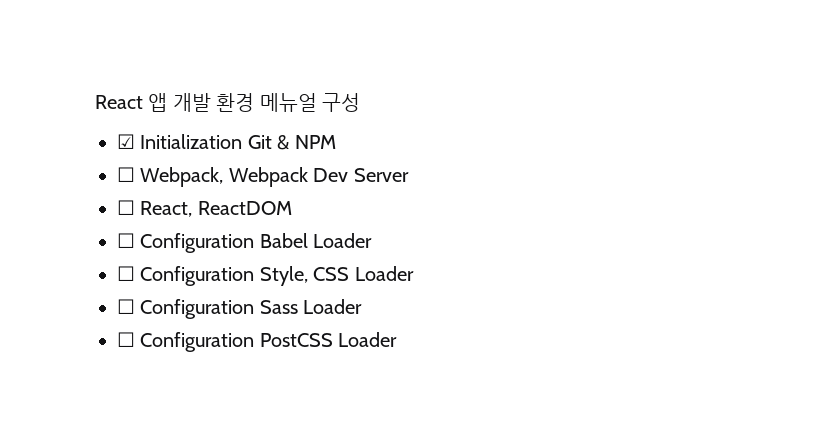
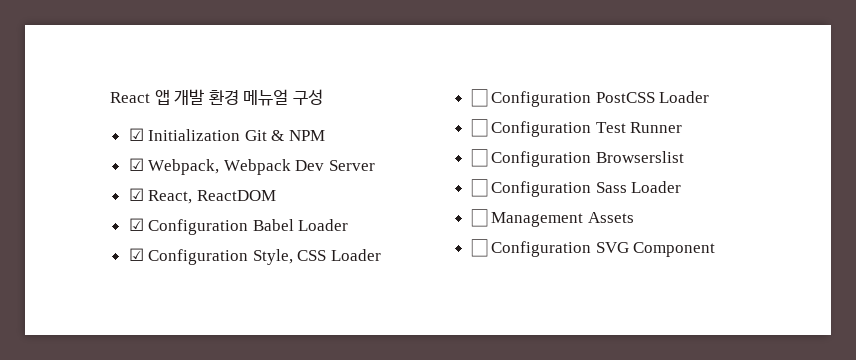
[117,167,135,182] ☐ -> [128,158,144,171] ☑
[117,200,135,215] ☐ -> [128,188,144,201] ☑
[117,233,135,248] ☐ -> [128,218,144,231] ☑
[117,266,135,281] ☐ -> [128,248,144,261] ☑
(414, 273) none -> [470,89,710,107] [470,119,683,137] [470,149,684,167] // ☐ Configuration PostCSS Loader // ☐ Configuration Test Runner // ☐ Configuration Browserslist
[117,332,398,352] // ☐ Configuration PostCSS Loader -> [470,209,634,227] [470,239,716,257] // ☐ Management Assets // ☐ Configuration SVG Component

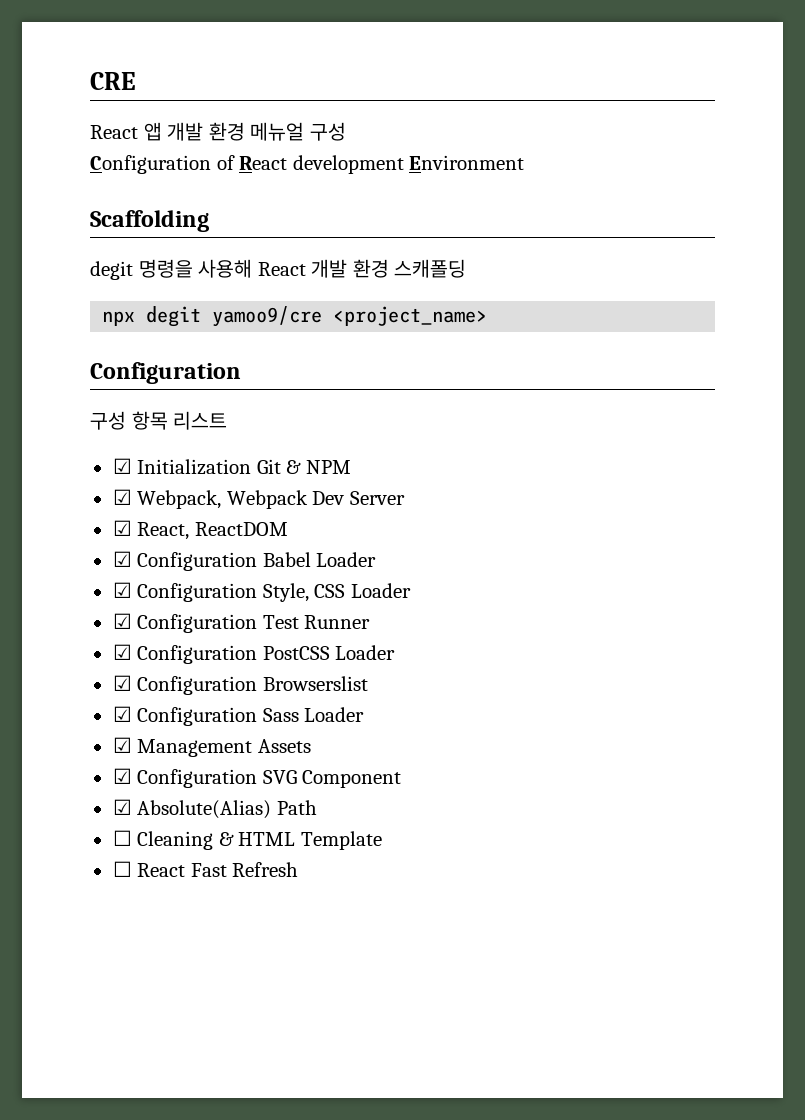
(110, 97) none -> [90,72,136,90] CRE //
(323, 97) none -> [90,155,525,174] [90,210,209,232] [90,259,467,280] [102,306,488,327] [90,362,241,384] [90,411,228,430] // Configuration of React development Environment // Scaffolding // degit 명령을 사용해 React 개발 환경 스캐폴딩 // npx degit yamoo9/cre <project_name> // Configuration // 구성 항목 리스트
[470,89,710,107] [470,119,683,137] [470,149,488,167] ☐ Configuration PostCSS Loader // ☐ Configuration Test Runner // ☐ -> [112,613,371,633] [112,644,396,664] [112,675,132,691] ☑ Configuration Test Runner // ☑ Configuration PostCSS Loader // ☑
[470,179,488,197] ☐ -> [112,706,132,722] ☑
[470,209,488,227] ☐ -> [112,737,132,753] ☑
[470,239,488,257] ☐ -> [112,768,132,784] ☑
(716, 249) none -> [112,799,317,819] [112,830,382,850] [112,861,299,877] // ☑ Absolute(Alias) Path // ☐ Cleaning & HTML Template // ☐ React Fast Refresh

